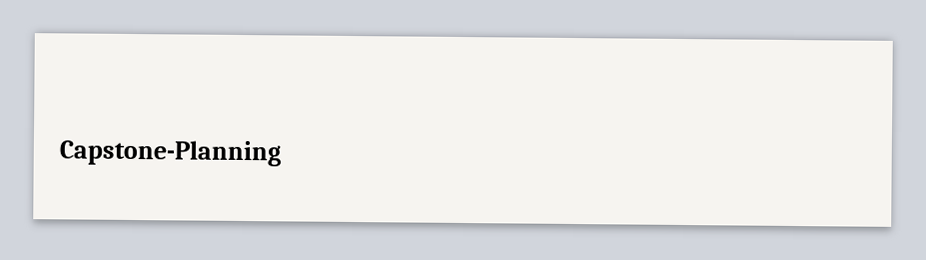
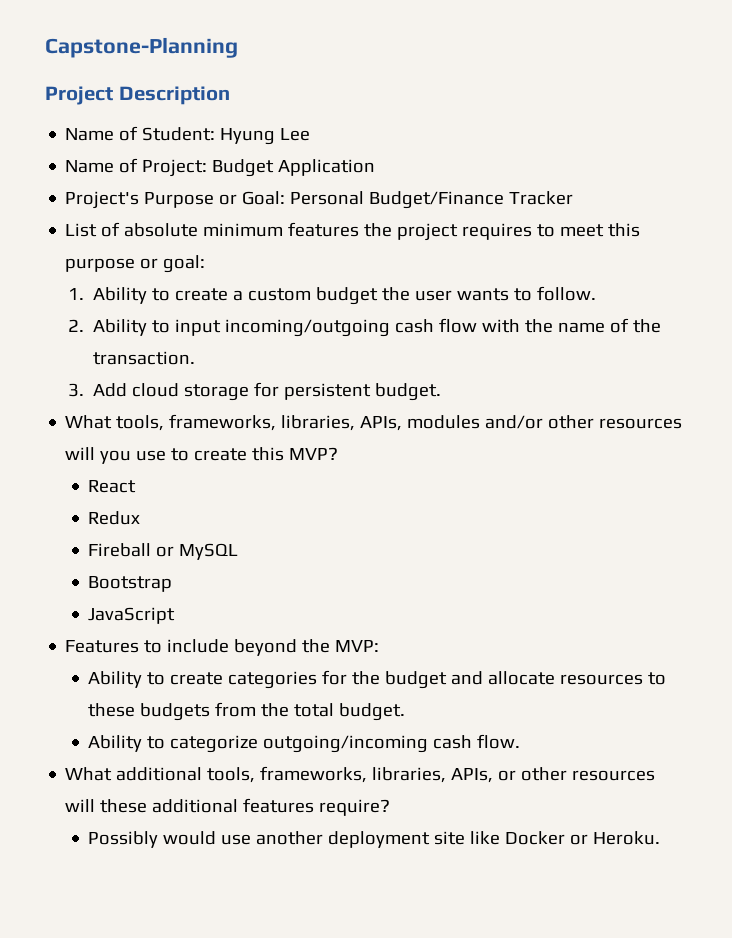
(281, 153) none -> [45,86,230,105] [65,126,311,145] [65,158,376,177] [65,191,574,209] [65,222,641,241] [65,255,206,273] [67,286,597,305] [67,318,662,337] [93,351,196,365] [67,382,442,401] [65,414,683,431] [65,447,339,464] [88,480,137,493] [88,511,141,525] [88,543,239,560] [88,576,173,592] [88,607,176,624] [65,639,380,656] [88,670,667,689] [88,702,406,721] [88,734,521,753] [65,766,656,783] [65,798,391,816] [88,831,661,848] // Project Description // Name of Student: Hyung Lee // Name of Project: Budget Application // Project's Purpose or Goal: Personal Budget/Finance Tracker // List of absolute minimum features the project requires to meet this purpose or goal: // 1. Ability to create a custom budget the user wants to follow. // 2. Ability to input incoming/outgoing cash flow with the name of the transaction. // 3. Add cloud storage for persistent budget. // What tools, frameworks, libraries, APIs, modules and/or other resources will you use to create this MVP? // React // Redux // Fireball or MySQL // Bootstrap // JavaScript // Features to include beyond the MVP: // Ability to create categories for the budget and allocate resources to these budgets from the total budget. // Ability to categorize outgoing/incoming cash flow. // What additional tools, frameworks, libraries, APIs, or other resources will these additional features require? // Possibly would use another deployment site like Docker or Heroku.

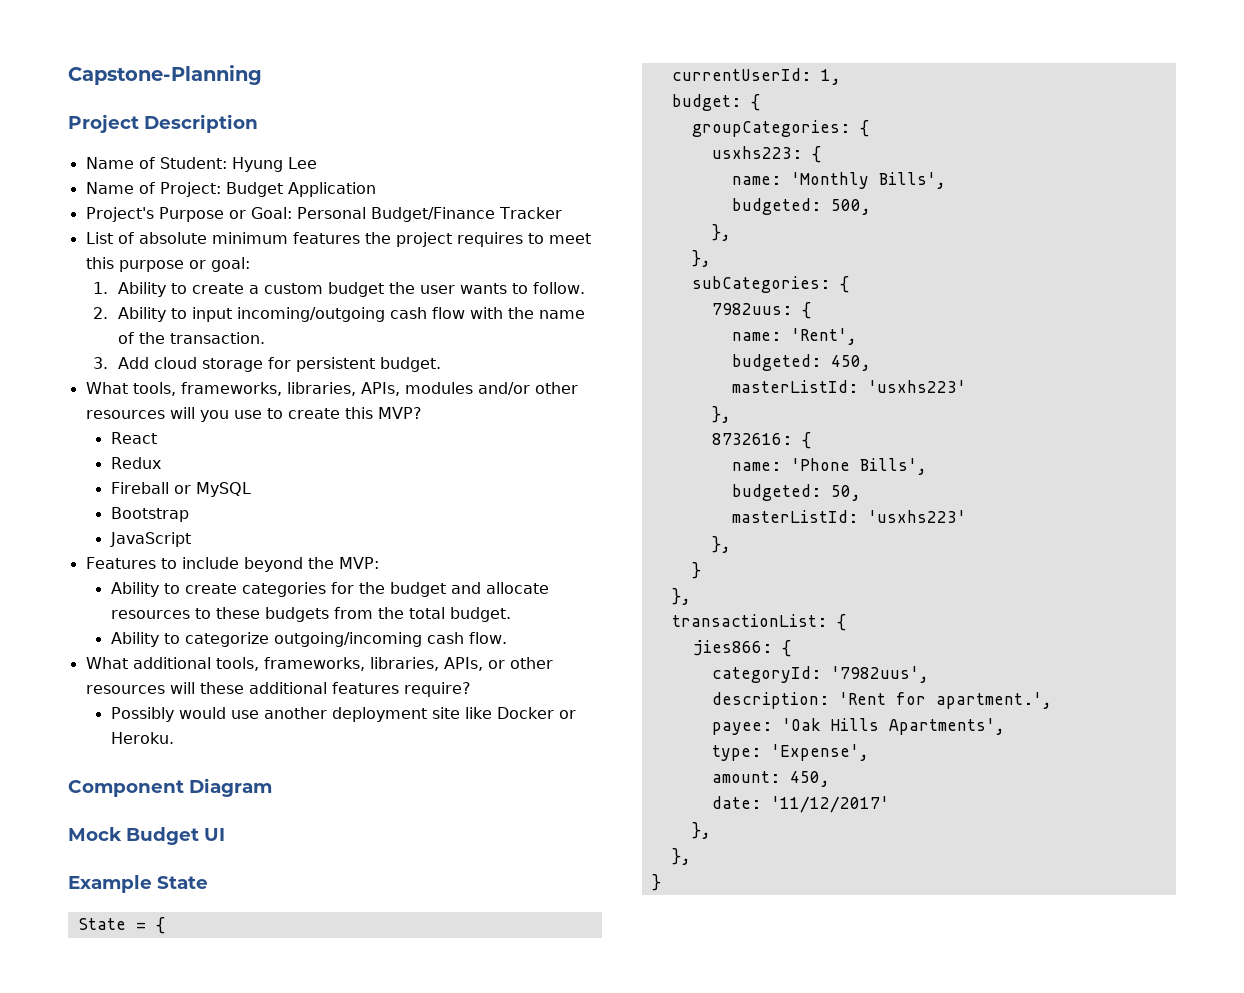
(661, 838) none -> [68,778,272,797] [68,827,225,845] [68,875,208,893] [77,917,165,934] [671,68,841,85] [671,94,760,111] [691,120,869,137] [711,146,821,163] [731,172,946,189] [731,198,871,215] [711,224,731,241] [691,250,711,267] [691,276,849,293] [711,302,811,319] [731,328,857,345] [731,354,871,371] [731,380,966,393] [711,406,731,423] [711,432,811,449] [731,458,927,475] [731,484,861,501] [731,510,966,523] [711,536,731,553] [691,562,701,579] [671,588,691,605] [671,614,846,631] [691,640,791,657] [711,666,929,683] [711,692,1052,709] [711,718,1005,735] [711,744,869,761] [711,771,830,787] [711,796,889,813] [691,822,711,839] [671,848,691,865] [651,874,661,891] // Component Diagram // Mock Budget UI // Example State // State = { // currentUserId: 1, // budget: { // groupCategories: { // usxhs223: { // name: 'Monthly Bills', // budgeted: 500, // }, // }, // subCategories: { // 7982uus: { // name: 'Rent', // budgeted: 450, // masterListId: 'usxhs223' // }, // 8732616: { // name: 'Phone Bills', // budgeted: 50, // masterListId: 'usxhs223' // }, // } // }, // transactionList: { // jies866: { // categoryId: '7982uus', // description: 'Rent for apartment.', // payee: 'Oak Hills Apartments', // type: 'Expense', // amount: 450, // date: '11/12/2017' // }, // }, // }

